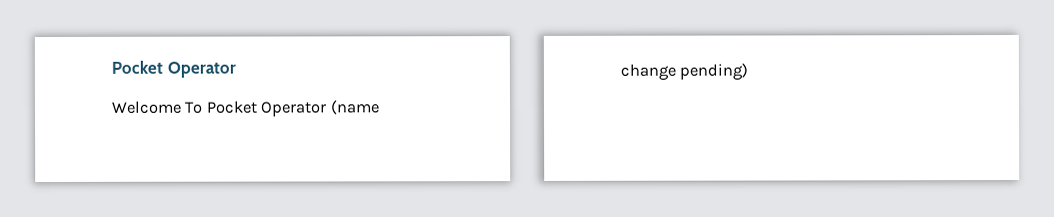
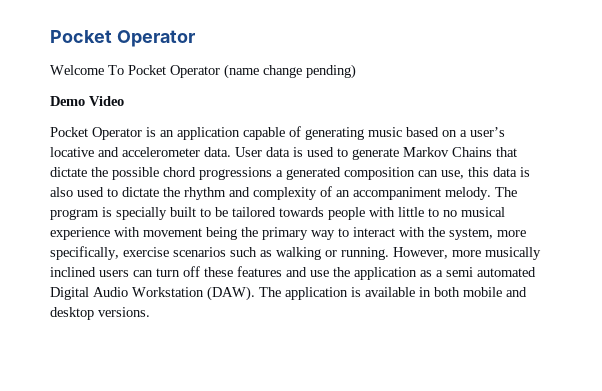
(749, 72) none -> [50,96,124,106] [50,126,505,140] [50,147,517,160] [50,167,530,180] [50,186,517,200] [50,207,505,220] [50,227,526,240] [50,246,541,260] [50,266,536,280] [50,286,527,301] [50,307,150,320] // Demo Video // Pocket Operator is an application capable of generating music based on a user’s locative and accelerometer data. User data is used to generate Markov Chains that dictate the possible chord progressions a generated composition can use, this data is also used to dictate the rhythm and complexity of an accompaniment melody. The program is specially built to be tailored towards people with little to no musical experience with movement being the primary way to interact with the system, more specifically, exercise scenarios such as walking or running. However, more musically inclined users can turn off these features and use the application as a semi automated Digital Audio Workstation (DAW). The application is available in both mobile and desktop versions.

